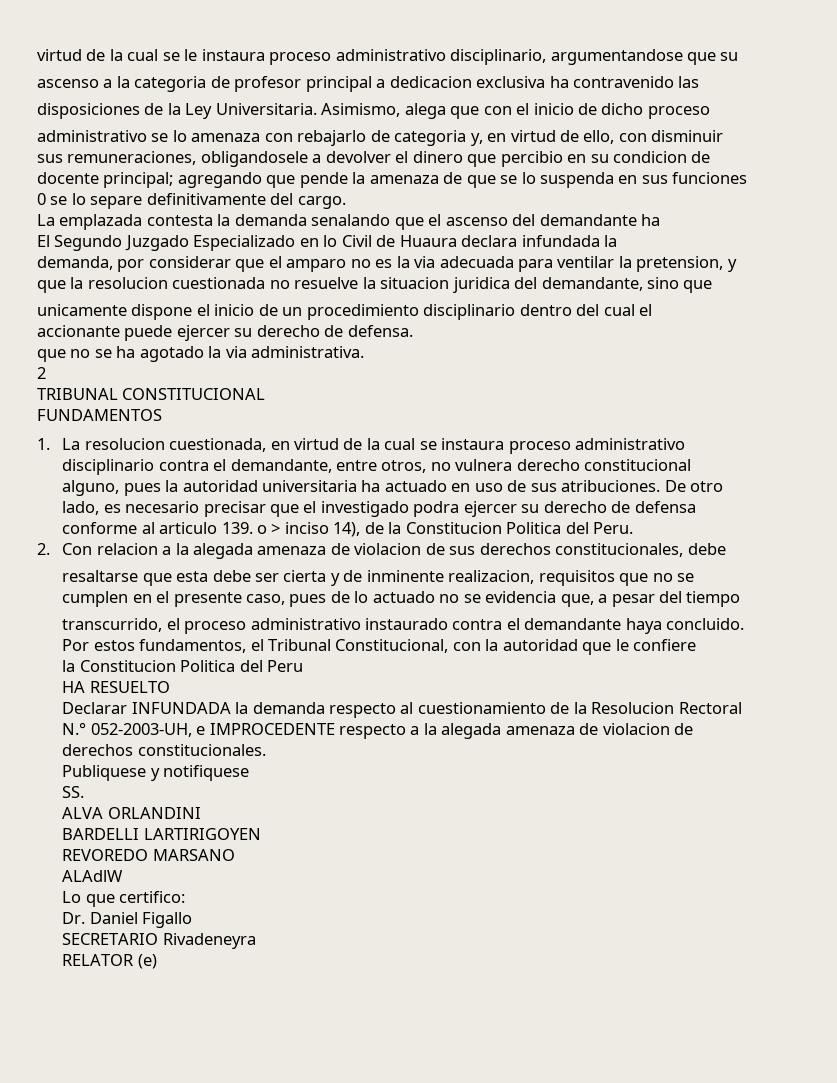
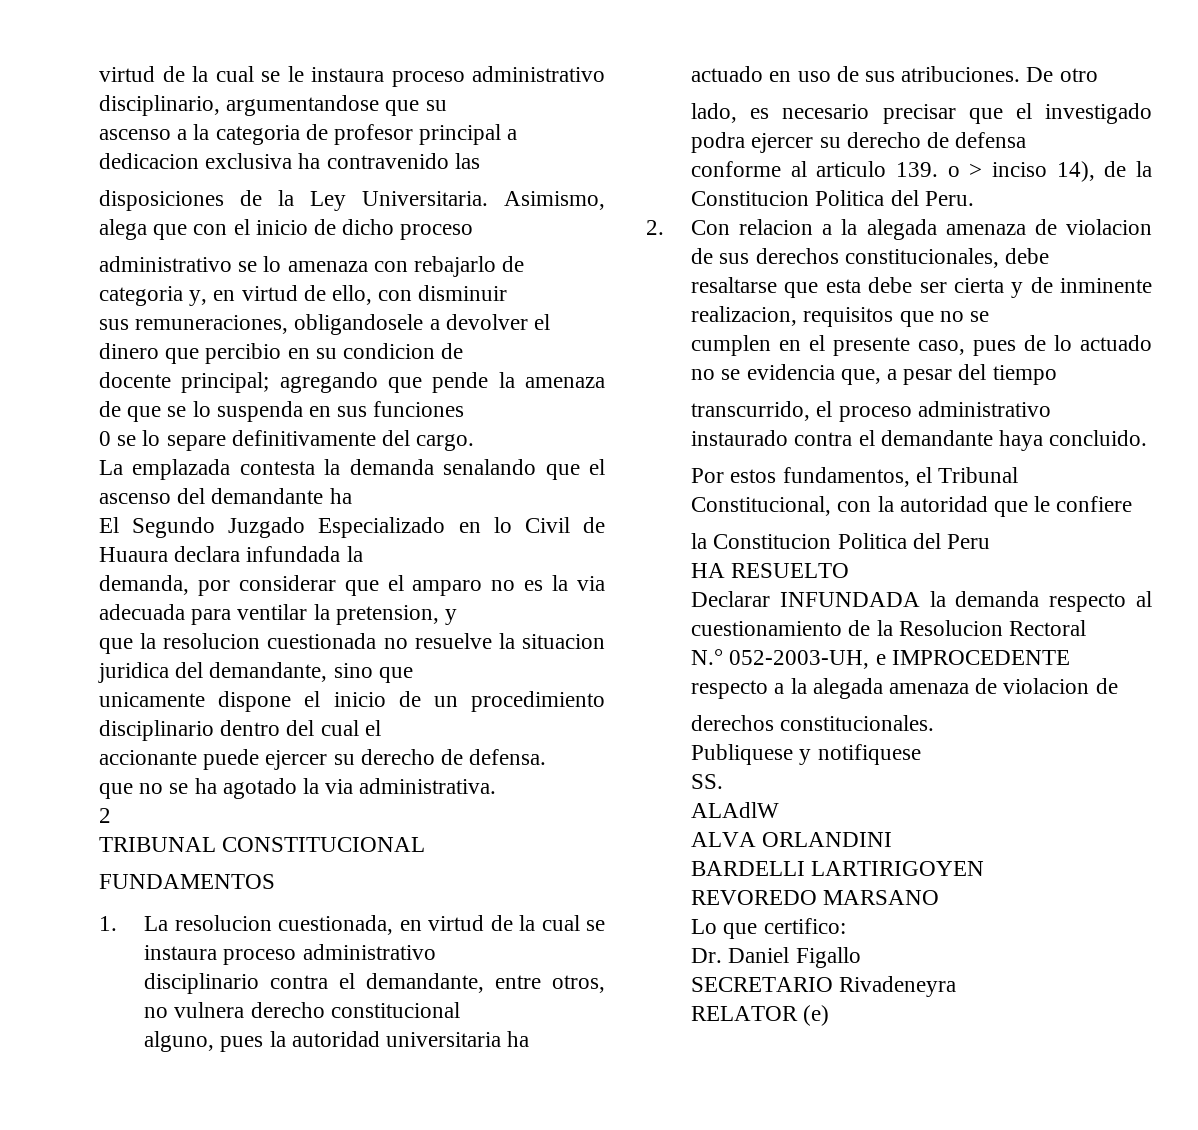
(85, 792) none -> [691,802,780,818] // ALAdlW
[62,870,124,882] // ALAdlW -> (940, 897) none

